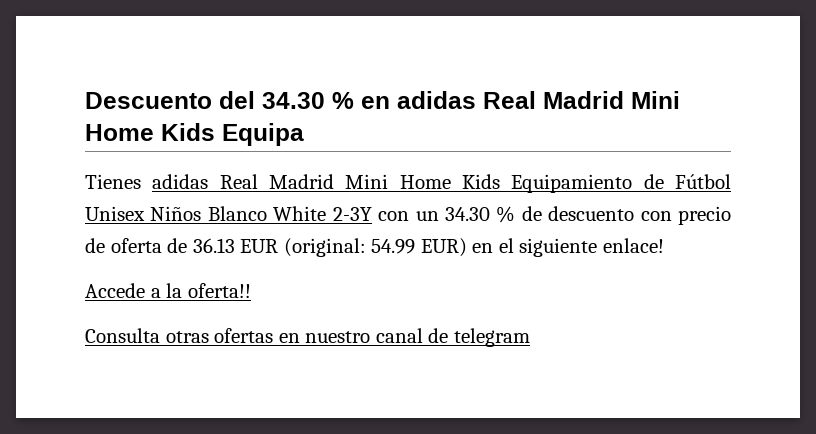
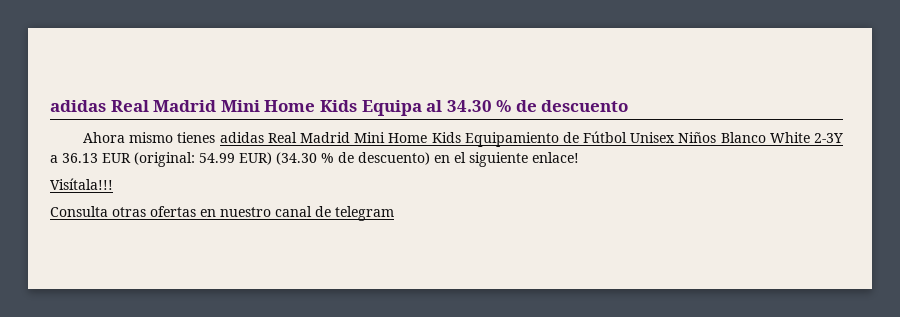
[85,91,390,109] Descuento del 34.30 % en -> (50, 106) none
[85,174,141,189] // Tienes -> [426,100,629,112] [83,132,216,143] al 34.30 % de descuento // Ahora mismo tienes
[378,206,731,225] [85,238,188,253] con un 34.30 % de descuento con precio de oferta de -> [50,155,58,163] a
(467, 247) none -> [276,152,430,165] (34.30 % de descuento)
[85,283,251,298] Accede a la oferta!! -> [50,178,113,190] Visítala!!!

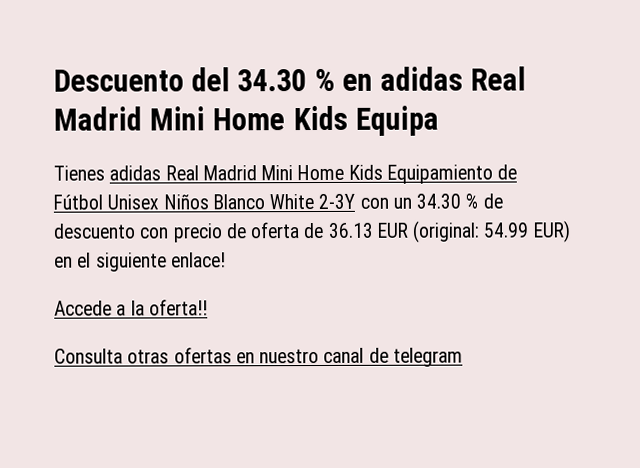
(50, 106) none -> [53,67,373,92] Descuento del 34.30 % en
[426,100,629,112] [83,132,216,143] al 34.30 % de descuento // Ahora mismo tienes -> [53,165,105,181] // Tienes
[50,155,58,163] a -> [359,193,503,209] [53,222,325,243] con un 34.30 % de descuento con precio de oferta de
[276,152,430,165] (34.30 % de descuento) -> (571, 231) none
[50,178,113,190] Visítala!!! -> [54,299,208,316] Accede a la oferta!!

